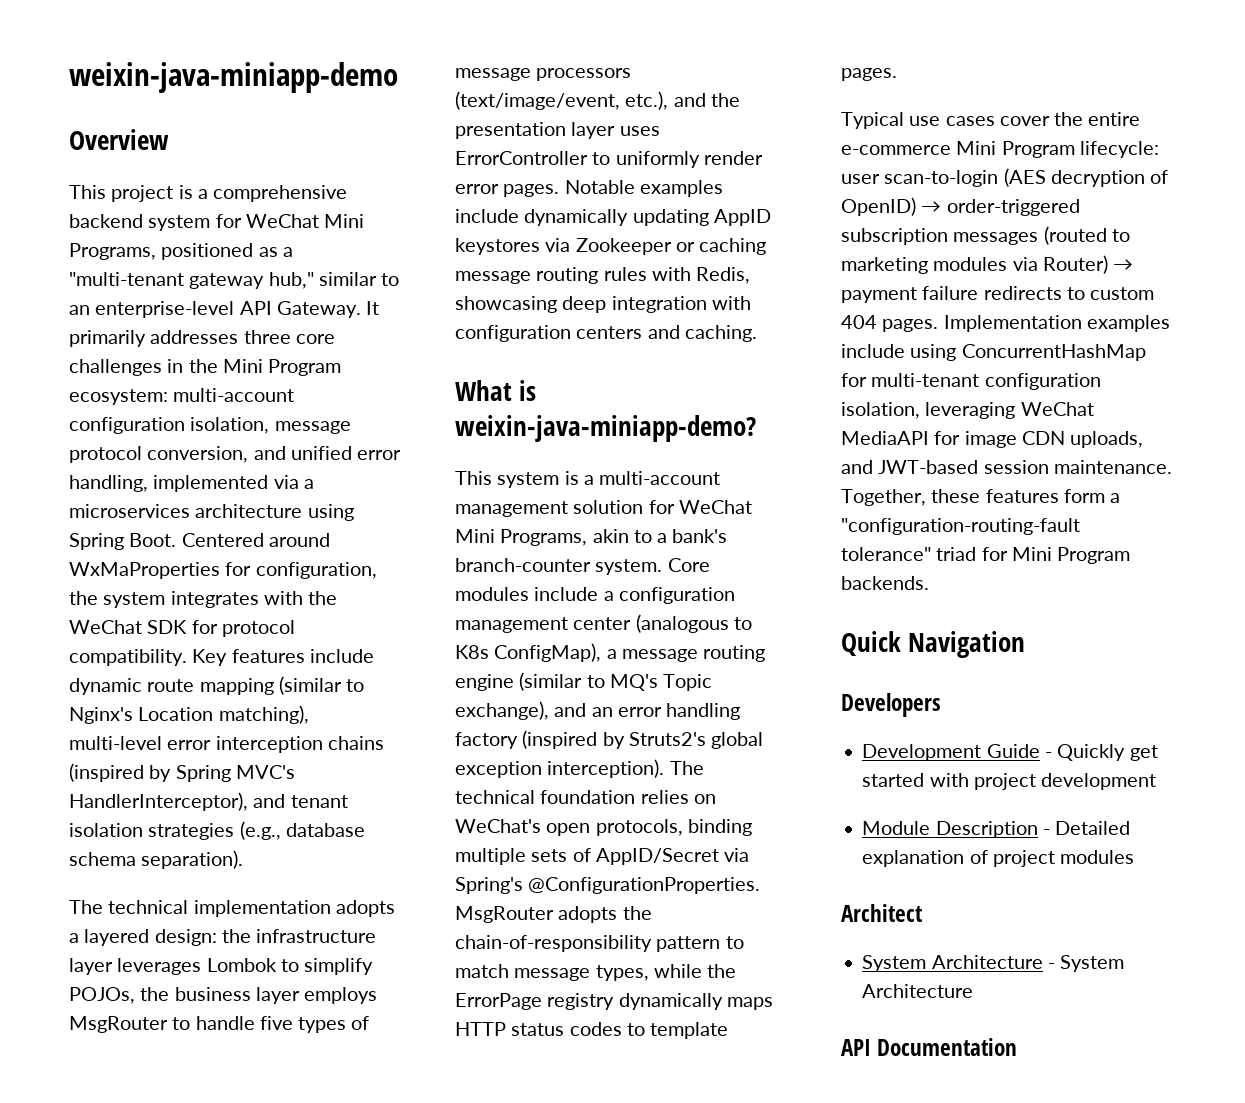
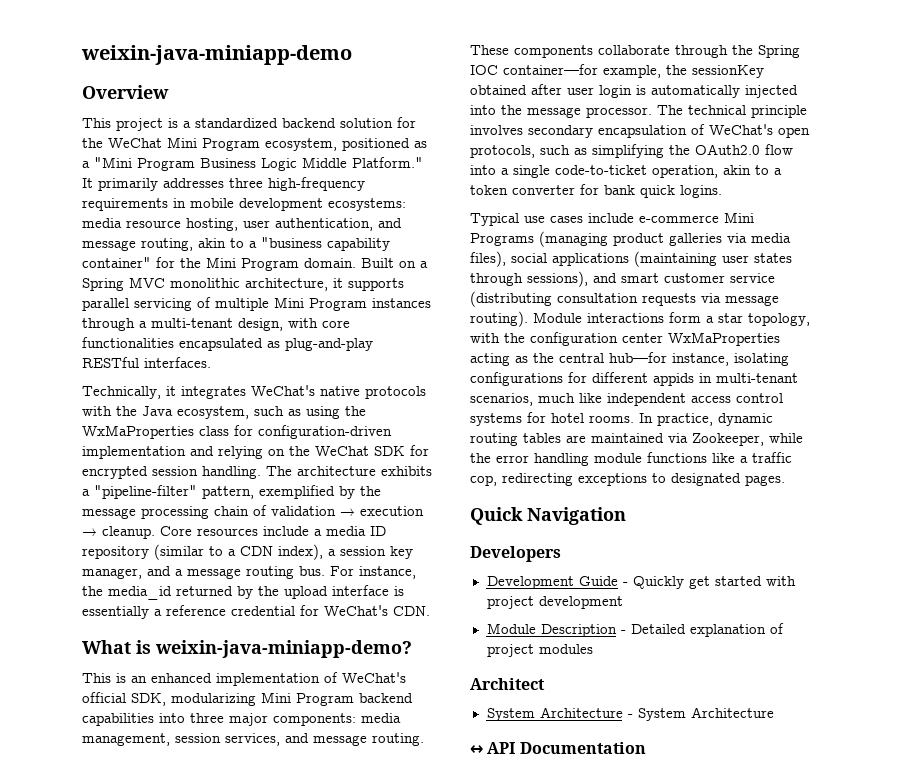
[213,185,348,202] [69,214,365,231] [69,243,293,260] [69,272,400,289] [69,301,380,318] [69,330,335,347] [69,359,342,376] [69,388,295,405] [69,417,351,434] [69,446,402,463] [69,475,314,492] [69,504,354,521] [69,533,330,550] [69,562,377,579] [69,591,338,608] [69,620,295,637] [69,649,374,666] [69,676,365,695] [69,705,309,724] [69,736,384,753] [69,763,295,782] [69,792,348,811] [69,821,365,840] [69,850,244,869] [69,900,395,917] [69,929,377,946] [69,958,374,975] [69,987,378,1004] [69,1016,370,1033] [455,68,632,81] [455,91,740,110] [455,122,660,139] [455,151,763,168] [455,180,723,197] [455,209,771,226] [455,238,767,255] [455,267,751,284] [455,296,751,313] [455,325,757,342] [455,380,537,401] [455,415,756,442] [455,471,721,488] [455,500,752,517] [455,529,728,546] [455,558,710,575] [455,587,735,604] [455,614,752,633] [455,643,766,662] [455,672,713,691] [455,701,741,720] [455,730,764,749] [455,759,704,778] [455,790,716,804] [455,819,752,836] [455,848,750,865] [455,877,761,894] [455,906,652,923] [455,935,744,952] [455,964,737,981] [455,993,773,1010] [455,1022,729,1039] [841,68,897,81] [841,112,1141,129] [841,141,1159,158] [841,168,1169,187] [841,197,1080,216] [841,226,1130,245] [841,255,1134,274] [841,286,1155,303] [841,315,1170,332] [841,344,1146,361] [841,373,1101,390] [841,402,1094,419] [841,431,1144,448] [841,460,1172,474] [841,489,1121,506] [841,518,1080,535] [841,547,1131,564] [841,576,929,590] comprehensive backend system for WeChat Mini Programs, positioned as a "multi-tenant gateway hub," similar to an enterprise-level API Gateway. It primarily addresses three core challenges in the Mini Program ecosystem: multi-account configuration isolation, message protocol conversion, and unified error handling, implemented via a microservices architecture using Spring Boot. Centered around WxMaProperties for configuration, the system integrates with the WeChat SDK for protocol compatibility. Key features include dynamic route mapping (similar to Nginx's Location matching), multi-level error interception chains (inspired by Spring MVC's HandlerInterceptor), and tenant isolation strategies (e.g., database schema separation). // The technical implementation adopts a layered design: the infrastructure layer leverages Lombok to simplify POJOs, the business layer employs MsgRouter to handle five types of message processors (text/image/event, etc.), and the presentation layer uses ErrorController to uniformly render error pages. Notable examples include dynamically updating AppID keystores via Zookeeper or caching message routing rules with Redis, showcasing deep integration with configuration centers and caching. // What is weixin-java-miniapp-demo? // This system is a multi-account management solution for WeChat Mini Programs, akin to a bank's branch-counter system. Core modules include a configuration management center (analogous to K8s ConfigMap), a message routing engine (similar to MQ's Topic exchange), and an error handling factory (inspired by Struts2's global exception interception). The technical foundation relies on WeChat's open protocols, binding multiple sets of AppID/Secret via Spring's @ConfigurationProperties. MsgRouter adopts the chain-of-responsibility pattern to match message types, while the ErrorPage registry dynamically maps HTTP status codes to template pages. // Typical use cases cover the entire e-commerce Mini Program lifecycle: user scan-to-login (AES decryption of OpenID) → order-triggered subscription messages (routed to marketing modules via Router) → payment failure redirects to custom 404 pages. Implementation examples include using ConcurrentHashMap for multi-tenant configuration isolation, leveraging WeChat MediaAPI for image CDN uploads, and JWT-based session maintenance. Together, these features form a "configuration-routing-fault tolerance" triad for Mini Program backends. -> [195,117,416,128] [82,137,427,151] [82,157,423,171] [82,177,365,191] [82,198,406,211] [82,218,402,231] [82,237,390,251] [82,257,428,271] [82,277,404,291] [82,297,431,311] [82,318,350,331] [82,337,373,351] [82,357,211,368] [82,385,426,399] [82,406,366,419] [82,425,392,439] [82,445,429,459] [82,466,432,479] [82,485,381,499] [82,505,424,519] [82,526,386,539] [82,544,413,560] [82,566,416,579] [82,585,404,600] [82,605,430,619] [82,640,412,658] [82,672,406,686] [82,692,413,706] [82,713,401,726] [82,733,424,746] [470,45,800,58] [470,64,764,78] [470,84,798,98] [470,105,807,118] [470,124,810,138] [470,144,793,158] [470,165,782,178] [470,184,722,198] [470,212,754,226] [470,231,791,247] [470,251,792,267] [470,271,775,287] [470,291,779,307] [470,311,810,327] [470,332,780,346] [470,352,789,366] [470,372,798,386] [470,393,783,406] [470,412,773,426] [470,433,803,446] [470,452,792,466] [470,473,785,486] standardized backend solution for the WeChat Mini Program ecosystem, positioned as a "Mini Program Business Logic Middle Platform." It primarily addresses three high-frequency requirements in mobile development ecosystems: media resource hosting, user authentication, and message routing, akin to a "business capability container" for the Mini Program domain. Built on a Spring MVC monolithic architecture, it supports parallel servicing of multiple Mini Program instances through a multi-tenant design, with core functionalities encapsulated as plug-and-play RESTful interfaces. // Technically, it integrates WeChat's native protocols with the Java ecosystem, such as using the WxMaProperties class for configuration-driven implementation and relying on the WeChat SDK for encrypted session handling. The architecture exhibits a "pipeline-filter" pattern, exemplified by the message processing chain of validation → execution → cleanup. Core resources include a media ID repository (similar to a CDN index), a session key manager, and a message routing bus. For instance, the media_id returned by the upload interface is essentially a reference credential for WeChat's CDN. // What is weixin-java-miniapp-demo? // This is an enhanced implementation of WeChat's official SDK, modularizing Mini Program backend capabilities into three major components: media management, session services, and message routing. These components collaborate through the Spring IOC container—for example, the sessionKey obtained after user login is automatically injected into the message processor. The technical principle involves secondary encapsulation of WeChat's open protocols, such as simplifying the OAuth2.0 flow into a single code-to-ticket operation, akin to a token converter for bank quick logins. // Typical use cases include e-commerce Mini Programs (managing product galleries via media files), social applications (maintaining user states through sessions), and smart customer service (distributing consultation requests via message routing). Module interactions form a star topology, with the configuration center WxMaProperties acting as the central hub—for instance, isolating configurations for different appids in multi-tenant scenarios, much like independent access control systems for hotel rooms. In practice, dynamic routing tables are maintained via Zookeeper, while the error handling module functions like a traffic cop, redirecting exceptions to designated pages.
(974, 991) none -> [470,745,483,754] ↔

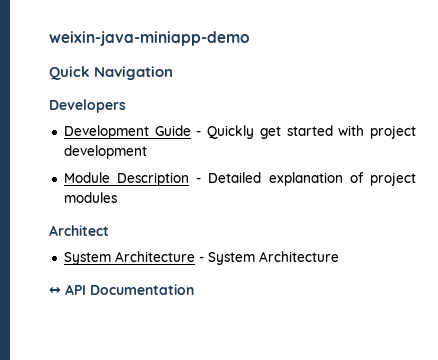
[82,85,169,99] [82,117,416,131] [82,137,427,151] [82,157,423,171] [82,177,365,191] [82,198,406,211] [82,218,402,231] [82,237,390,251] [82,257,428,271] [82,277,404,291] [82,297,431,311] [82,318,350,331] [82,337,373,351] [82,357,211,368] [82,385,426,399] [82,406,366,419] [82,425,392,439] [82,445,429,459] [82,466,432,479] [82,485,381,499] [82,505,424,519] [82,526,386,539] [82,544,413,560] [82,566,416,579] [82,585,404,600] [82,605,430,619] [82,640,412,658] [82,672,406,686] [82,692,413,706] [82,713,401,726] [82,733,424,746] [470,45,800,58] [470,64,764,78] [470,84,798,98] [470,105,807,118] [470,124,810,138] [470,144,793,158] [470,165,782,178] [470,184,722,198] [470,212,754,226] [470,231,791,247] [470,251,792,267] [470,271,775,287] [470,291,779,307] [470,311,810,327] [470,332,780,346] [470,352,789,366] [470,372,798,386] [470,393,783,406] [470,412,773,426] [470,433,803,446] [470,452,792,466] [470,473,785,486] // Overview // This project is a standardized backend solution for the WeChat Mini Program ecosystem, positioned as a "Mini Program Business Logic Middle Platform." It primarily addresses three high-frequency requirements in mobile development ecosystems: media resource hosting, user authentication, and message routing, akin to a "business capability container" for the Mini Program domain. Built on a Spring MVC monolithic architecture, it supports parallel servicing of multiple Mini Program instances through a multi-tenant design, with core functionalities encapsulated as plug-and-play RESTful interfaces. // Technically, it integrates WeChat's native protocols with the Java ecosystem, such as using the WxMaProperties class for configuration-driven implementation and relying on the WeChat SDK for encrypted session handling. The architecture exhibits a "pipeline-filter" pattern, exemplified by the message processing chain of validation → execution → cleanup. Core resources include a media ID repository (similar to a CDN index), a session key manager, and a message routing bus. For instance, the media_id returned by the upload interface is essentially a reference credential for WeChat's CDN. // What is weixin-java-miniapp-demo? // This is an enhanced implementation of WeChat's official SDK, modularizing Mini Program backend capabilities into three major components: media management, session services, and message routing. These components collaborate through the Spring IOC container—for example, the sessionKey obtained after user login is automatically injected into the message processor. The technical principle involves secondary encapsulation of WeChat's open protocols, such as simplifying the OAuth2.0 flow into a single code-to-ticket operation, akin to a token converter for bank quick logins. // Typical use cases include e-commerce Mini Programs (managing product galleries via media files), social applications (maintaining user states through sessions), and smart customer service (distributing consultation requests via message routing). Module interactions form a star topology, with the configuration center WxMaProperties acting as the central hub—for instance, isolating configurations for different appids in multi-tenant scenarios, much like independent access control systems for hotel rooms. In practice, dynamic routing tables are maintained via Zookeeper, while the error handling module functions like a traffic cop, redirecting exceptions to designated pages. -> (250, 38) none

